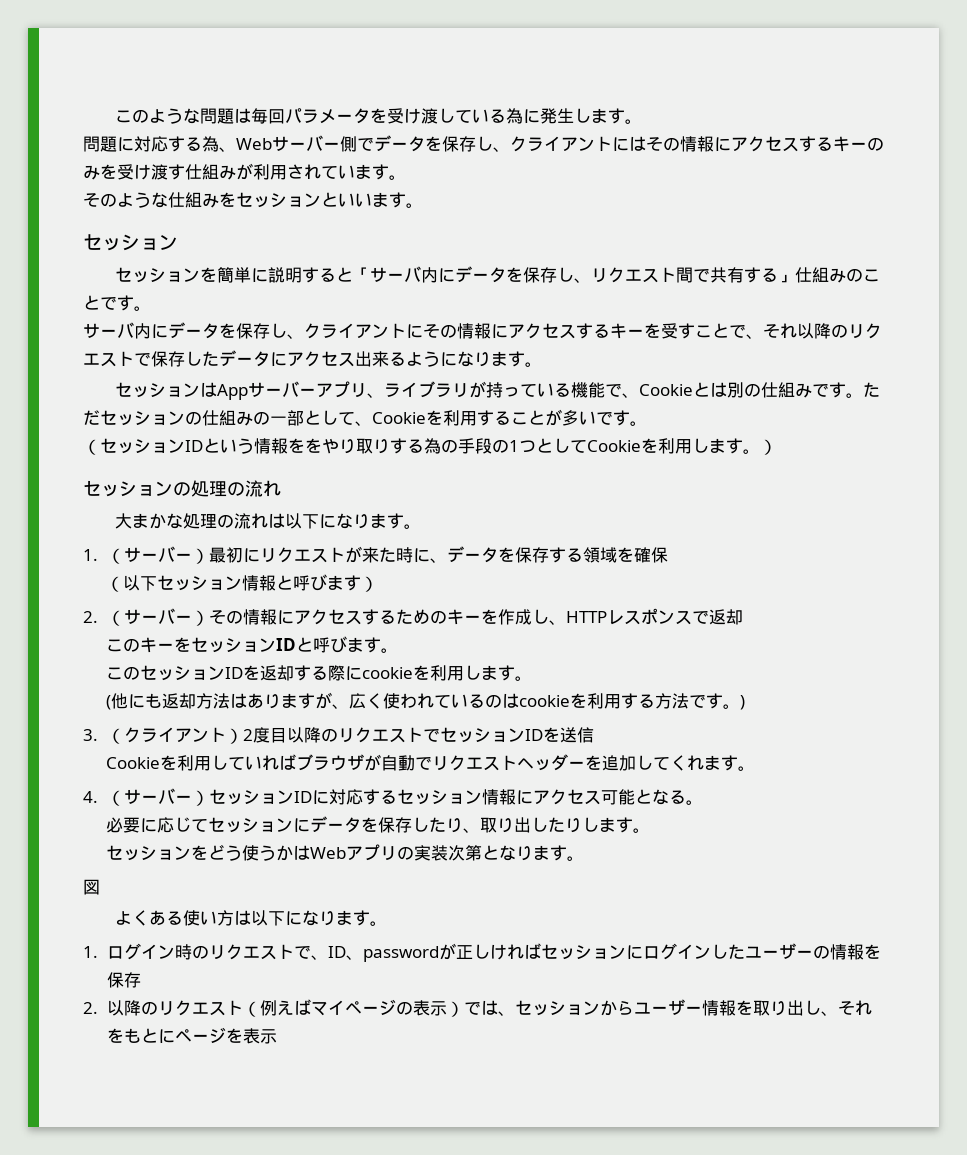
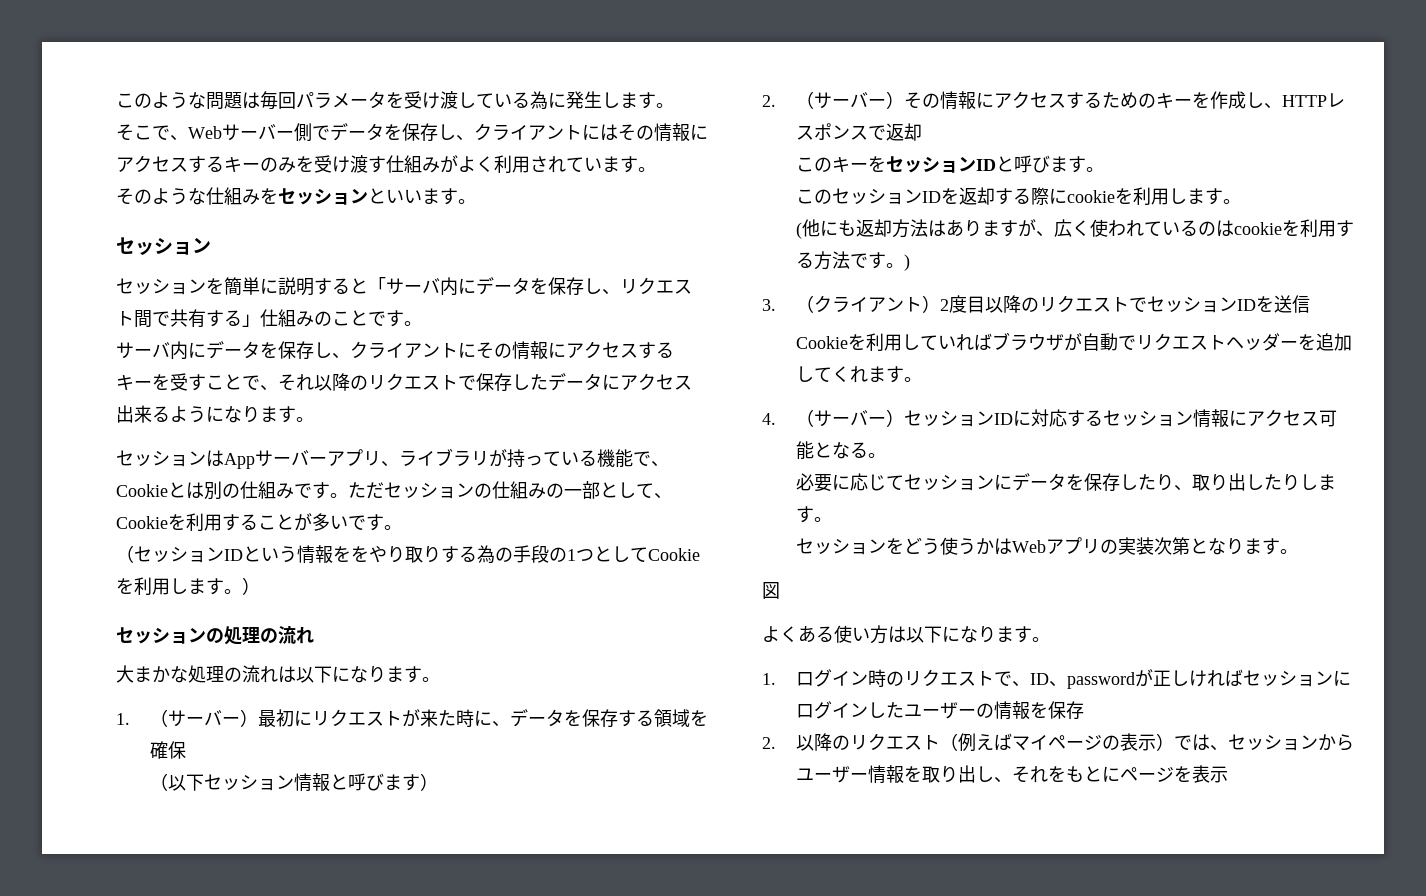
[83,136,219,152] 問題に対応する為 -> [116,124,170,141] そこで
(253, 171) none -> [458,156,494,172] よく

